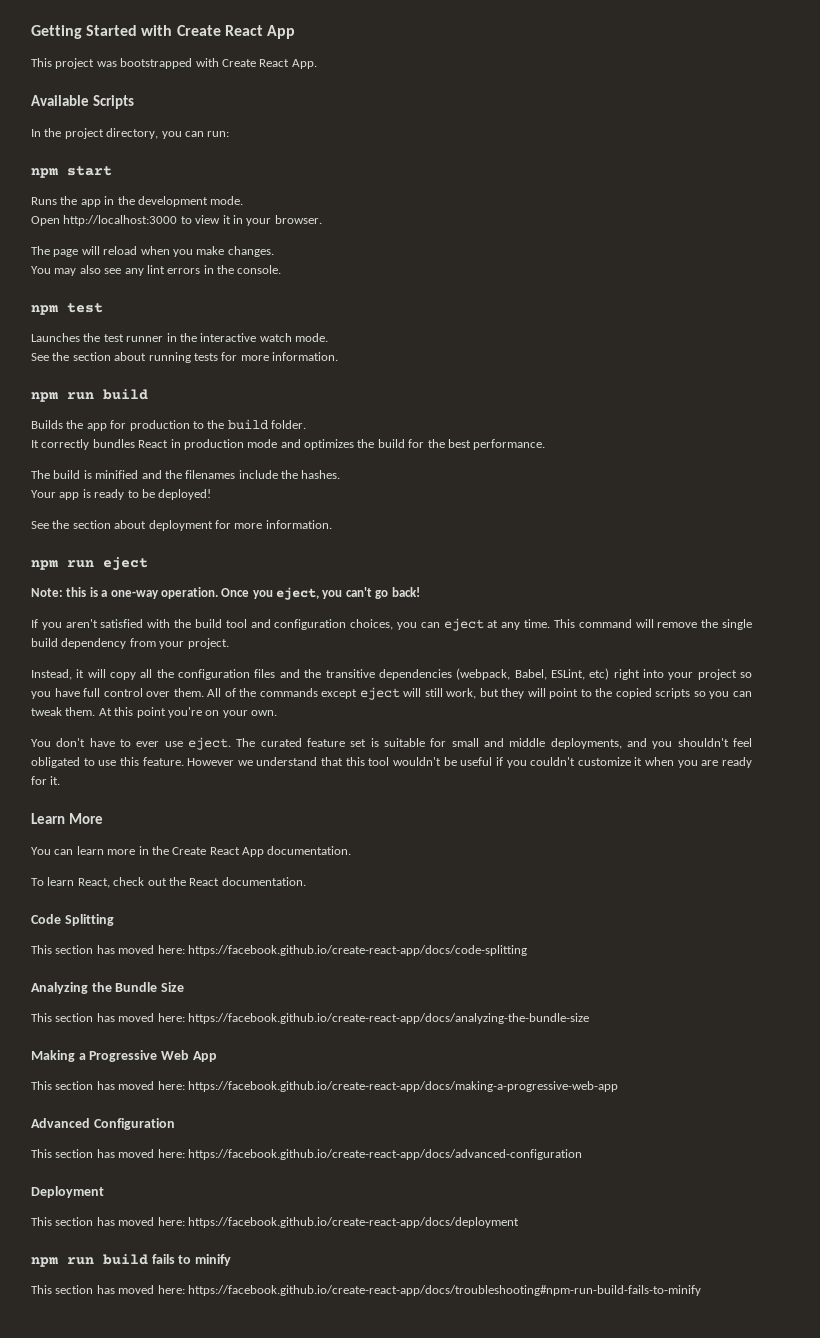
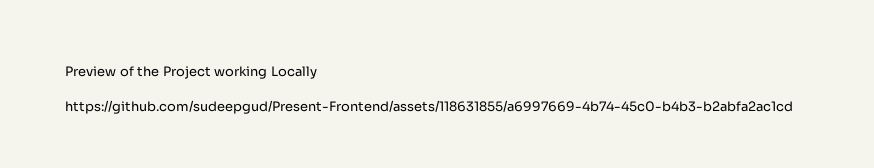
[31,25,295,39] [31,58,317,69] [31,95,134,109] [31,128,230,139] [31,166,112,178] [31,196,244,207] [31,215,322,226] [31,246,274,257] [31,265,282,276] [31,303,103,315] [31,333,328,342] [31,352,338,363] [31,389,148,402] [31,419,306,431] [31,439,546,450] [31,470,341,479] [31,489,212,500] [31,520,332,531] [31,557,148,571] [31,587,420,600] [31,618,753,631] [31,638,229,649] [31,668,753,680] [31,687,752,700] [31,707,277,718] [31,737,753,750] [31,757,752,768] [31,776,61,785] [31,813,103,824] [31,846,352,857] [31,877,306,888] [31,914,114,926] [31,945,527,956] [31,982,184,994] [31,1013,589,1024] [31,1050,217,1062] [31,1081,618,1092] [31,1118,175,1130] [31,1149,582,1160] [31,1186,104,1198] [31,1217,519,1228] [31,1254,231,1267] [31,1285,701,1296] Getting Started with Create React App // This project was bootstrapped with Create React App. // Available Scripts // In the project directory, you can run: // npm start // Runs the app in the development mode. // Open http://localhost:3000 to view it in your browser. // The page will reload when you make changes. // You may also see any lint errors in the console. // npm test // Launches the test runner in the interactive watch mode. // See the section about running tests for more information. // npm run build // Builds the app for production to the build folder. // It correctly bundles React in production mode and optimizes the build for the best performance. // The build is minified and the filenames include the hashes. // Your app is ready to be deployed! // See the section about deployment for more information. // npm run eject // Note: this is a one-way operation. Once you eject, you can't go back! // If you aren't satisfied with the build tool and configuration choices, you can eject at any time. This command will remove the single build dependency from your project. // Instead, it will copy all the configuration files and the transitive dependencies (webpack, Babel, ESLint, etc) right into your project so you have full control over them. All of the commands except eject will still work, but they will point to the copied scripts so you can tweak them. At this point you're on your own. // You don't have to ever use eject. The curated feature set is suitable for small and middle deployments, and you shouldn't feel obligated to use this feature. However we understand that this tool wouldn't be useful if you couldn't customize it when you are ready for it. // Learn More // You can learn more in the Create React App documentation. // To learn React, check out the React documentation. // Code Splitting // This section has moved here: https://facebook.github.io/create-react-app/docs/code-splitting // Analyzing the Bundle Size // This section has moved here: https://facebook.github.io/create-react-app/docs/analyzing-the-bundle-size // Making a Progressive Web App // This section has moved here: https://facebook.github.io/create-react-app/docs/making-a-progressive-web-app // Advanced Configuration // This section has moved here: https://facebook.github.io/create-react-app/docs/advanced-configuration // Deployment // This section has moved here: https://facebook.github.io/create-react-app/docs/deployment // npm run build fails to minify // This section has moved here: https://facebook.github.io/create-react-app/docs/troubleshooting#npm-run-build-fails-to-minify -> [65,66,317,79] [65,100,793,114] Preview of the Project working Locally // https://github.com/sudeepgud/Present-Frontend/assets/118631855/a6997669-4b74-45c0-b4b3-b2abfa2ac1cd

